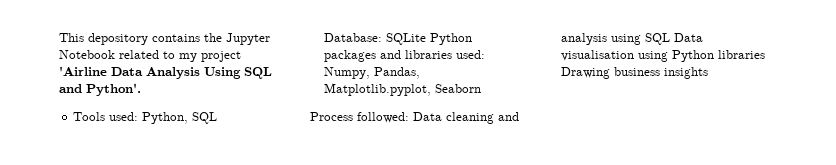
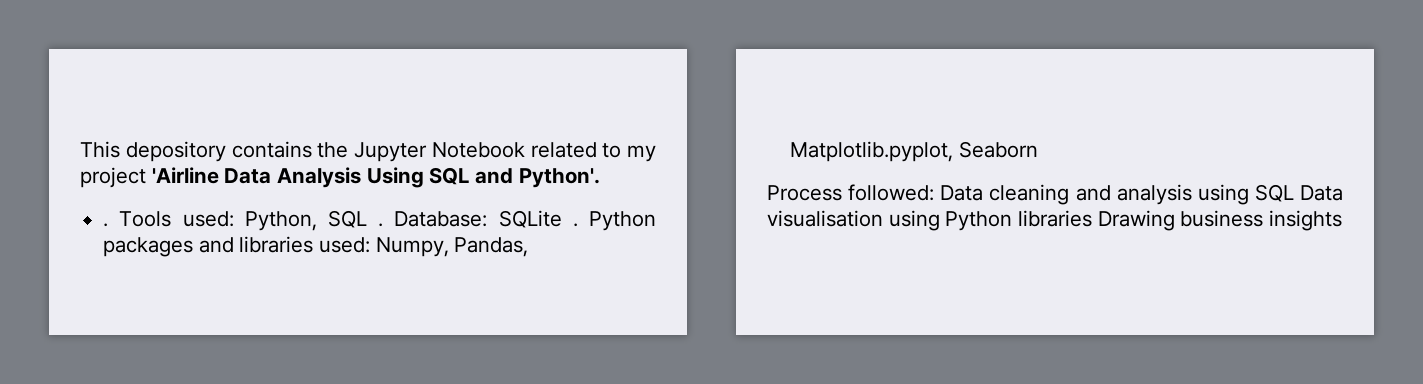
(141, 89) none -> [103,223,109,227] .
(218, 118) none -> [378,223,384,227] .
(427, 39) none -> [572,223,578,227] .

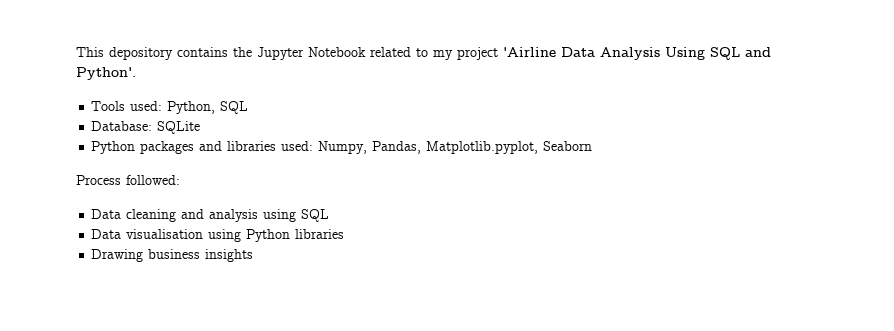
[103,223,109,227] . -> (136, 73) none
[378,223,384,227] . -> (249, 107) //
[572,223,578,227] . -> (201, 127) //
(935, 192) none -> (180, 180) //
(1294, 193) none -> (330, 215) //
(1093, 218) none -> (345, 234) //

